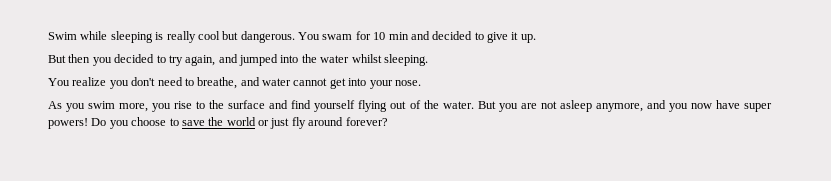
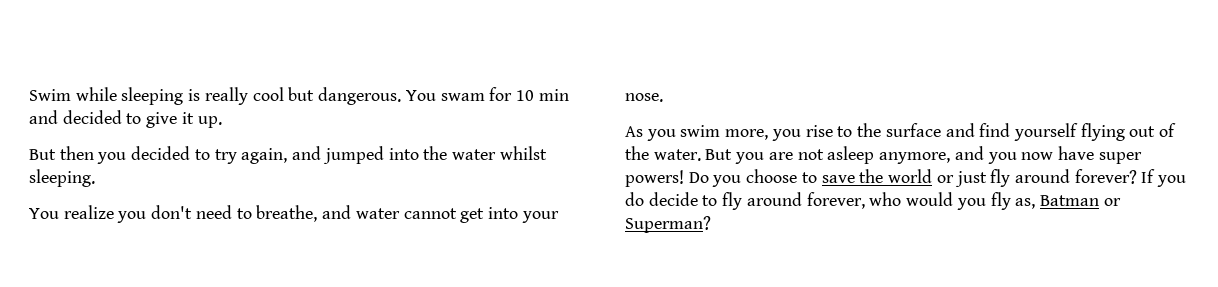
(388, 121) none -> [1141,169,1187,187] [625,192,1121,210] [625,216,711,233] If you do decide to fly around forever, who would you fly as, Batman or Superman?

